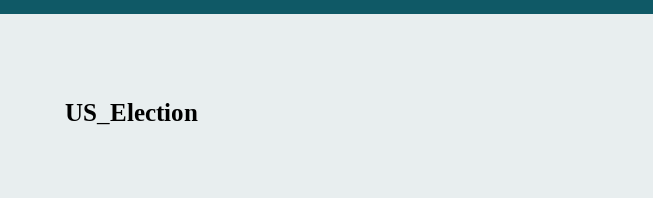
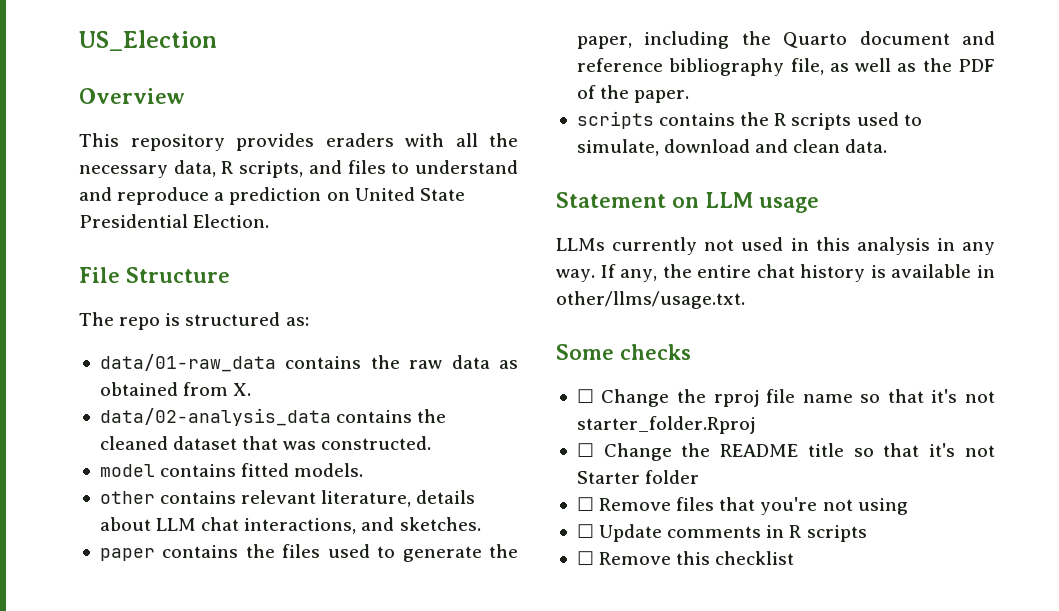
(198, 114) none -> [79,88,185,104] [79,133,518,151] [79,160,518,178] [79,187,465,205] [79,214,270,228] [79,267,230,283] [79,312,309,330] [99,354,519,372] [99,382,252,396] [99,408,447,426] [99,436,432,450] [99,463,364,477] [99,490,476,507] [99,517,481,534] [99,544,518,562] [576,31,996,49] [576,58,995,76] [576,85,690,103] [576,111,922,130] [576,139,888,156] [556,192,819,213] [556,237,995,255] [556,264,995,282] [556,291,745,309] [556,344,691,360] [576,389,995,407] [576,416,755,434] [576,443,995,461] [576,470,700,484] [576,497,908,515] [576,524,867,542] [576,551,795,565] // Overview // This repository provides eraders with all the necessary data, R scripts, and files to understand and reproduce a prediction on United State Presidential Election. // File Structure // The repo is structured as: // data/01-raw_data contains the raw data as obtained from X. // data/02-analysis_data contains the cleaned dataset that was constructed. // model contains fitted models. // other contains relevant literature, details about LLM chat interactions, and sketches. // paper contains the files used to generate the paper, including the Quarto document and reference bibliography file, as well as the PDF of the paper. // scripts contains the R scripts used to simulate, download and clean data. // Statement on LLM usage // LLMs currently not used in this analysis in any way. If any, the entire chat history is available in other/llms/usage.txt. // Some checks // ☐ Change the rproj file name so that it's not starter_folder.Rproj // ☐ Change the README title so that it's not Starter folder // ☐ Remove files that you're not using // ☐ Update comments in R scripts // ☐ Remove this checklist

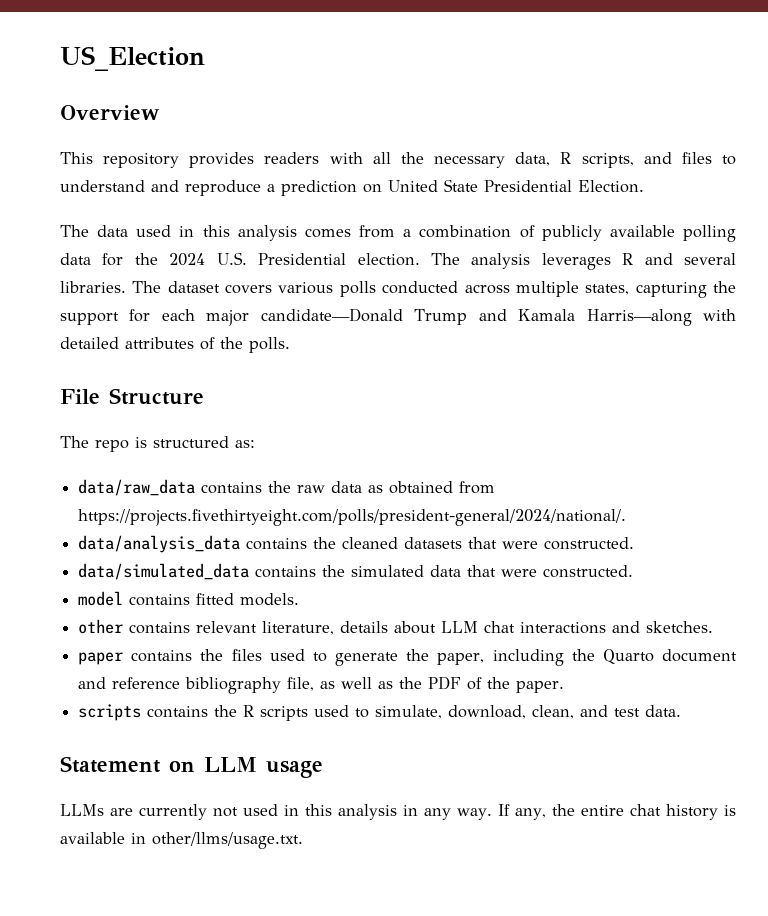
[325,133,394,147] eraders -> [264,152,320,164] readers
(270, 221) none -> [60,225,736,242] [60,252,736,270] [60,281,737,298] [60,308,736,326] [60,337,290,353] // The data used in this analysis comes from a combination of publicly available polling data for the 2024 U.S. Presidential election. The analysis leverages R and several libraries. The dataset covers various polls conducted across multiple states, capturing the support for each major candidate—Donald Trump and Kamala Harris—along with detailed attributes of the polls.
[99,354,276,372] data/01-raw_data -> [78,479,196,496] data/raw_data
[233,383,252,396] [99,408,331,426] X. // data/02-analysis_data -> [78,509,627,526] [78,535,241,553] https://projects.fivethirtyeight.com/polls/president-general/2024/national/. // data/analysis_data
[173,436,317,450] dataset that was -> [404,537,635,550] [78,563,538,580] datasets that were constructed. // data/simulated_data contains the simulated data that were
[244,518,357,534] interactions, -> [520,622,607,634] interactions
[664,139,841,153] download and clean -> [448,705,641,719] download, clean, and test
(605, 244) none -> [110,808,134,816] are
[556,344,691,360] [576,389,995,407] [576,416,755,434] [576,443,995,461] [576,470,700,484] [576,497,908,515] [576,524,867,542] [576,551,795,565] // Some checks // ☐ Change the rproj file name so that it's not starter_folder.Rproj // ☐ Change the README title so that it's not Starter folder // ☐ Remove files that you're not using // ☐ Update comments in R scripts // ☐ Remove this checklist -> (303, 840) none

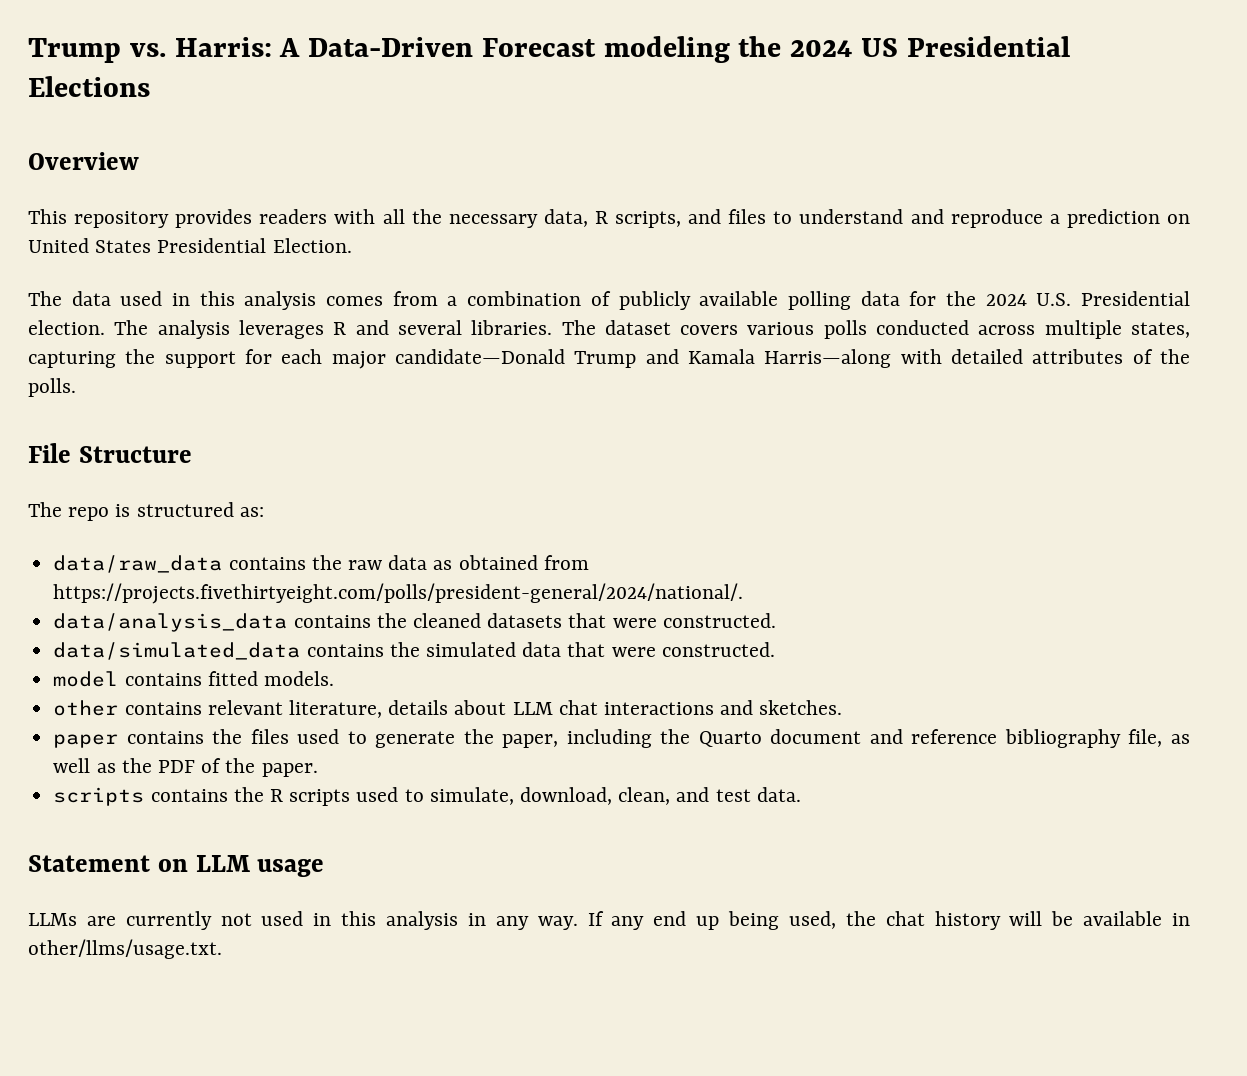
[60,46,205,71] US_Election -> [28,36,1070,63] [28,76,150,97] Trump vs. Harris: A Data-Driven Forecast modeling the 2024 US Presidential Elections
[444,179,478,192] State -> [95,240,152,253] States
[515,804,737,820] any, the entire chat history is -> [611,911,1074,930] any end up being used, the chat history will be

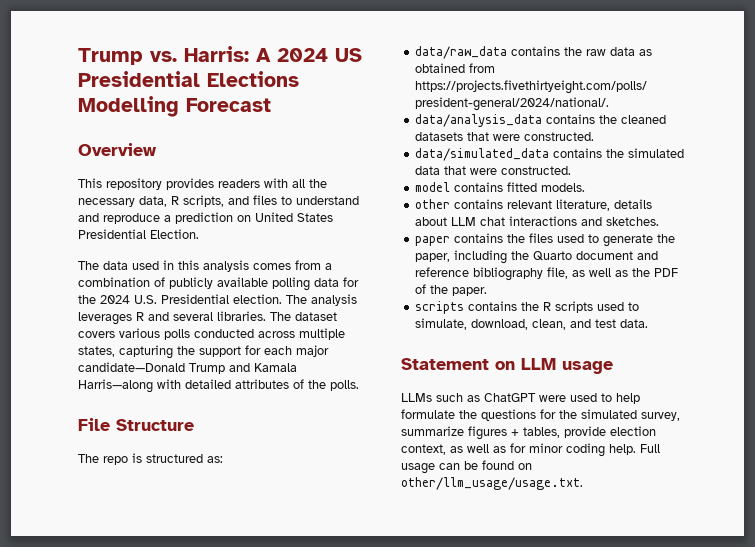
[308,36,782,63] Data-Driven Forecast modeling the -> (271, 55) none
(150, 86) none -> [78,96,271,117] Modelling Forecast
[86,911,1190,930] [28,939,222,959] are currently not used in this analysis in any way. If any end up being used, the chat history will be available in other/llms/usage.txt. -> [436,393,640,404] [401,409,680,421] [401,426,656,440] [401,443,660,457] [401,460,532,474] [401,477,583,490] such as ChatGPT were used to help formulate the questions for the simulated survey, summarize figures + tables, provide election context, as well as for minor coding help. Full usage can be found on other/llm_usage/usage.txt.

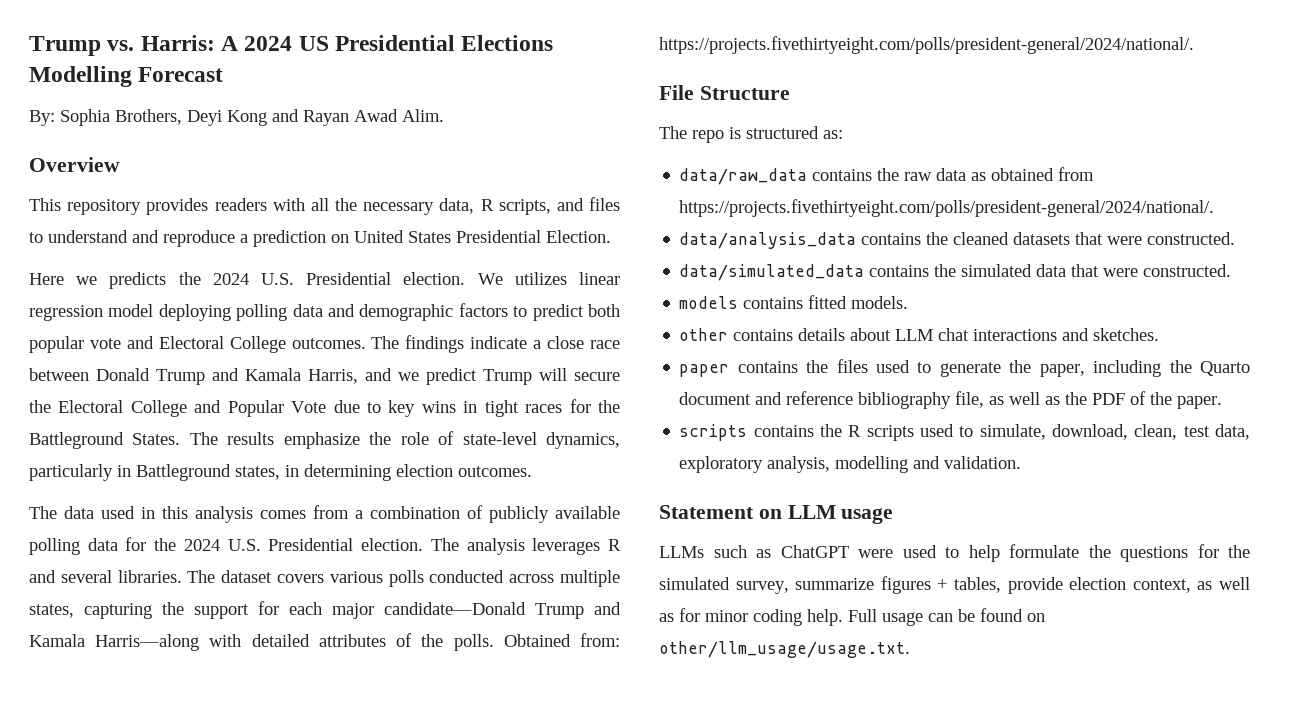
(271, 105) none -> [29,109,444,126] // By: Sophia Brothers, Deyi Kong and Rayan Awad Alim.
(199, 234) none -> [29,272,620,289] [29,303,620,321] [29,335,620,353] [29,368,620,385] [29,399,621,417] [29,431,621,449] [29,464,532,481] // Here we predicts the 2024 U.S. Presidential election. We utilizes linear regression model deploying polling data and demographic factors to predict both popular vote and Electoral College outcomes. The findings indicate a close race between Donald Trump and Kamala Harris, and we predict Trump will secure the Electoral College and Popular Vote due to key wins in tight races for the Battleground States. The results emphasize the role of state-level dynamics, particularly in Battleground states, in determining election outcomes.
(359, 385) none -> [503,633,620,647] [659,36,1194,54] Obtained from: https://projects.fivethirtyeight.com/polls/president-general/2024/national/.
[415,182,451,192] model -> [679,296,739,309] models
[507,199,611,211] relevant literature, -> (794, 335) none
[570,319,649,328] and test data. -> [1183,424,1250,440] [679,456,1022,473] test data, exploratory analysis, modelling and validation.

